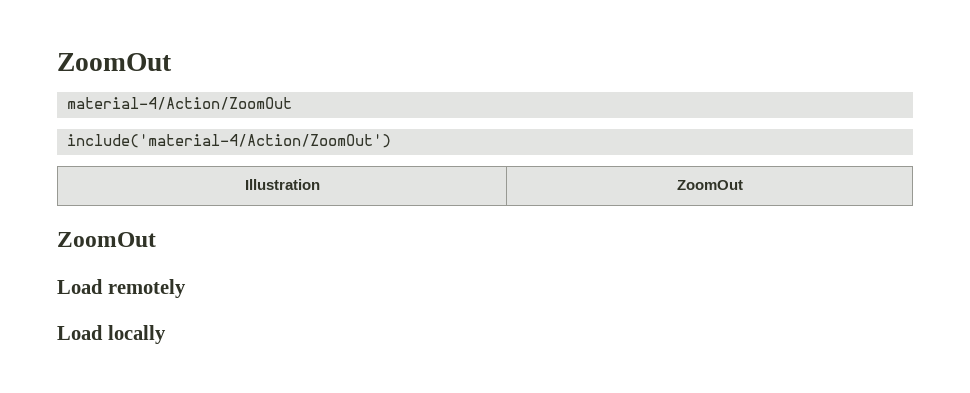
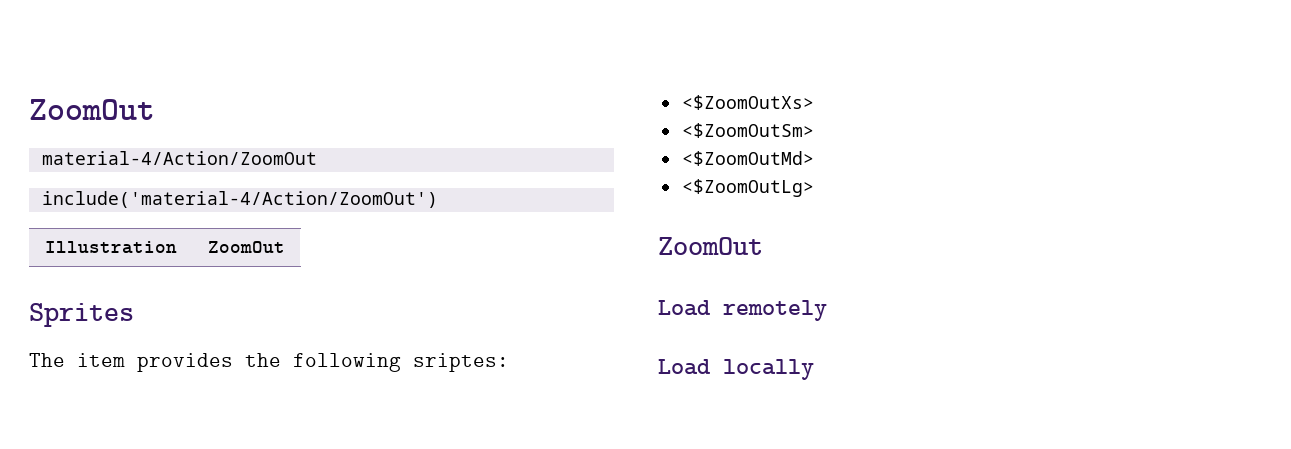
(743, 185) none -> [29,303,134,327] [29,353,509,372] [681,95,814,110] [681,123,814,138] [681,151,814,166] [681,179,814,197] // Sprites // The item provides the following sriptes: // <$ZoomOutXs> // <$ZoomOutSm> // <$ZoomOutMd> // <$ZoomOutLg>

